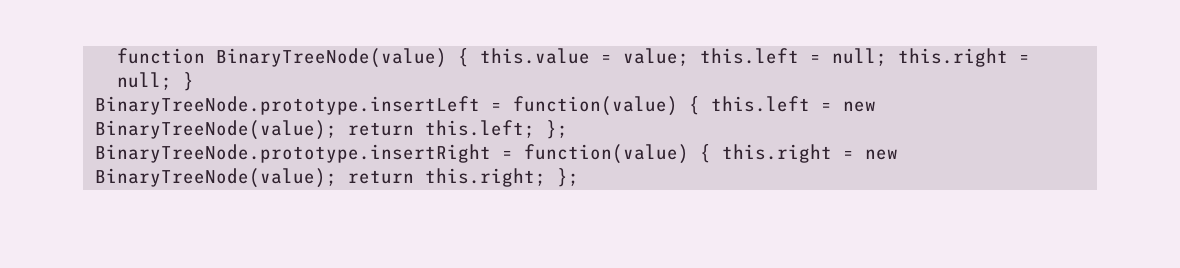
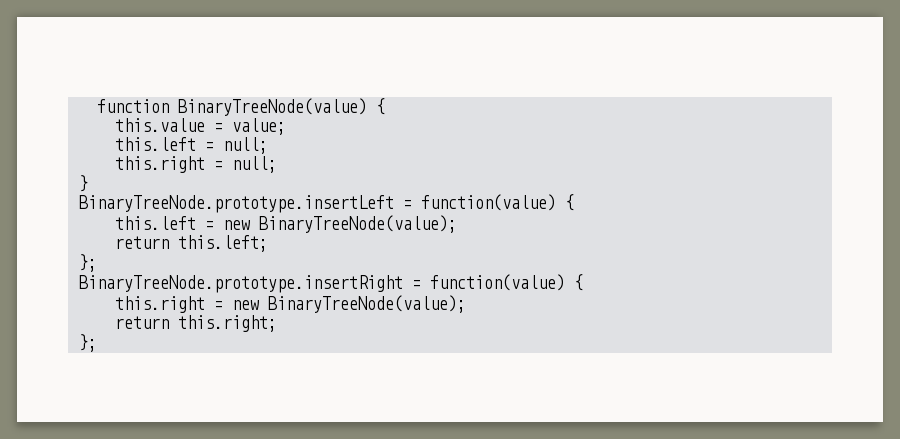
(469, 57) none -> (386, 106) //
(689, 57) none -> (287, 126) //
(887, 57) none -> (269, 145) //
(172, 81) none -> (278, 164) //
(700, 105) none -> (575, 202) //
(337, 130) none -> (458, 224) //
(535, 129) none -> (269, 243) //
(711, 153) none -> (584, 282) //
(337, 178) none -> (467, 304) //
(546, 177) none -> (278, 323) //

